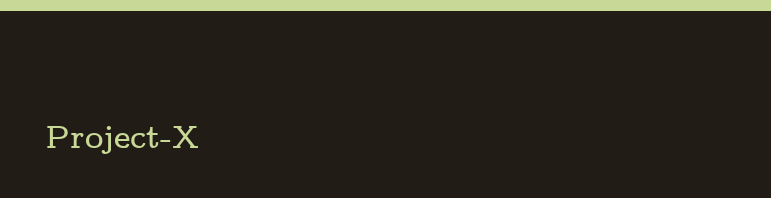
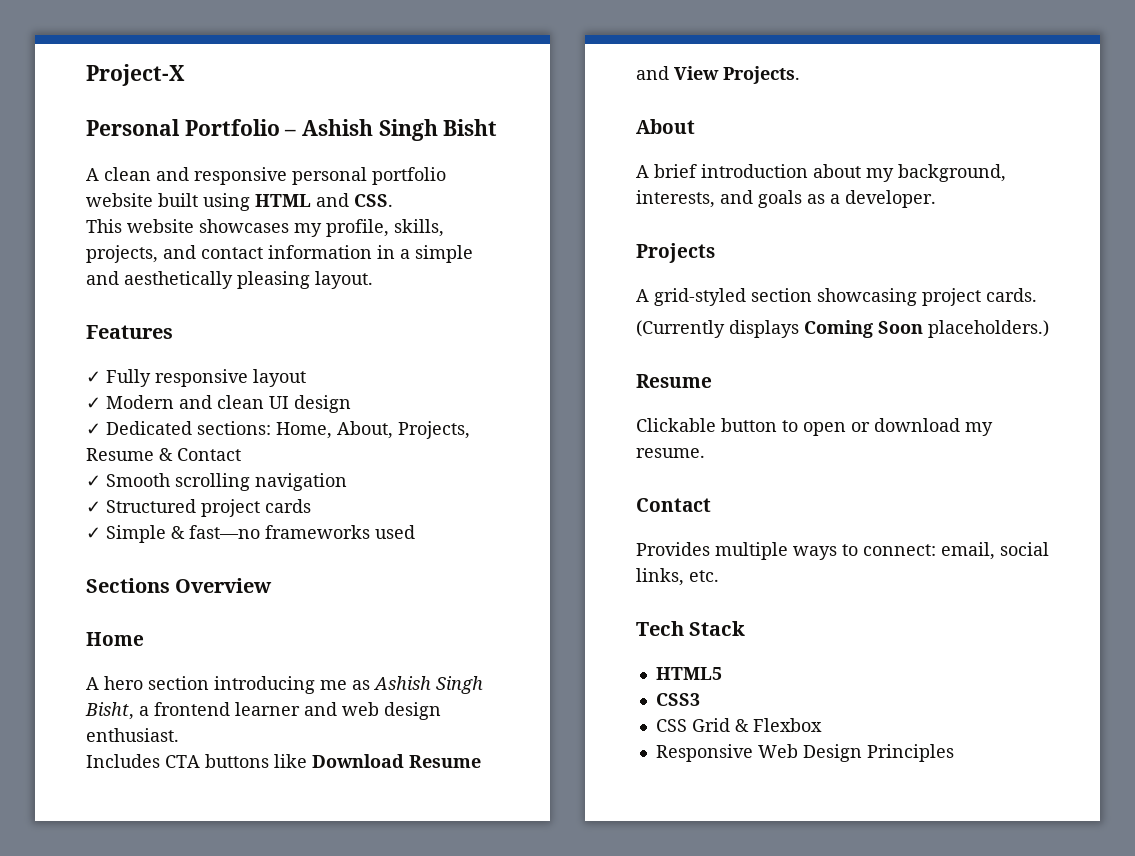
(199, 140) none -> [86,119,498,141] [86,167,446,185] [86,193,393,211] [86,219,444,237] [86,245,473,263] [86,271,373,289] [86,325,173,339] [86,369,306,387] [86,395,351,413] [86,421,470,439] [86,448,241,461] [86,473,347,491] [86,499,311,517] [86,525,415,543] [86,578,273,593] [86,632,144,646] [86,676,483,694] [85,702,441,720] [86,728,179,742] [86,754,481,768] [636,66,800,84] [636,119,695,134] [636,164,1006,182] [636,190,936,208] [636,243,715,263] [636,288,1037,306] [636,320,1049,338] [636,374,712,388] [636,418,993,436] [636,448,705,458] [636,498,711,512] [636,542,1049,560] [636,568,719,586] [636,621,746,636] [655,667,722,680] [655,693,700,706] [655,718,822,732] [655,744,954,762] // Personal Portfolio – Ashish Singh Bisht // A clean and responsive personal portfolio website built using HTML and CSS. // This website showcases my profile, skills, projects, and contact information in a simple and aesthetically pleasing layout. // Features // ✓ Fully responsive layout // ✓ Modern and clean UI design // ✓ Dedicated sections: Home, About, Projects, Resume & Contact // ✓ Smooth scrolling navigation // ✓ Structured project cards // ✓ Simple & fast—no frameworks used // Sections Overview // Home // A hero section introducing me as Ashish Singh Bisht, a frontend learner and web design enthusiast. // Includes CTA buttons like Download Resume and View Projects. // About // A brief introduction about my background, interests, and goals as a developer. // Projects // A grid-styled section showcasing project cards. // (Currently displays Coming Soon placeholders.) // Resume // Clickable button to open or download my resume. // Contact // Provides multiple ways to connect: email, social links, etc. // Tech Stack // HTML5 // CSS3 // CSS Grid & Flexbox // Responsive Web Design Principles

